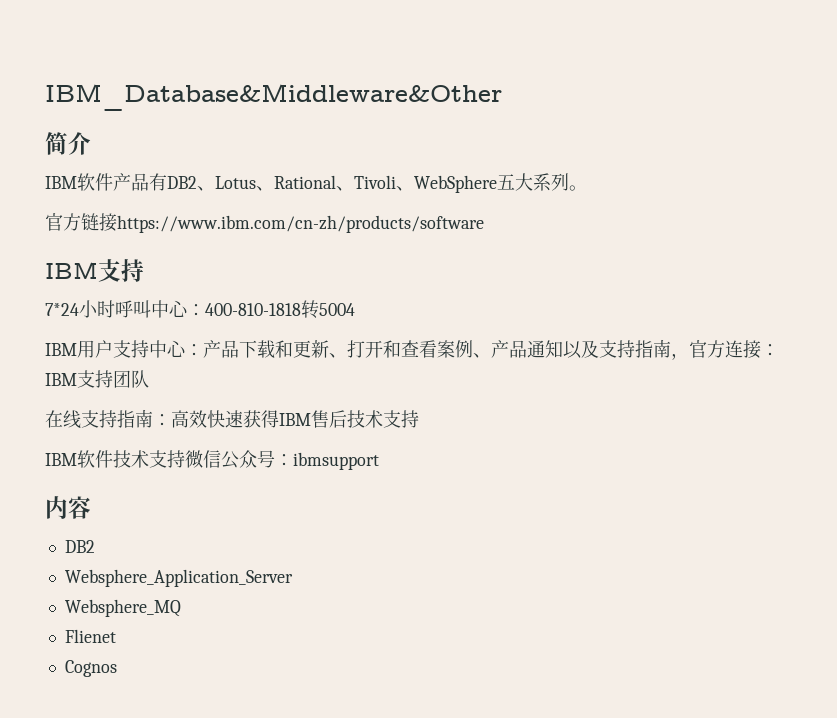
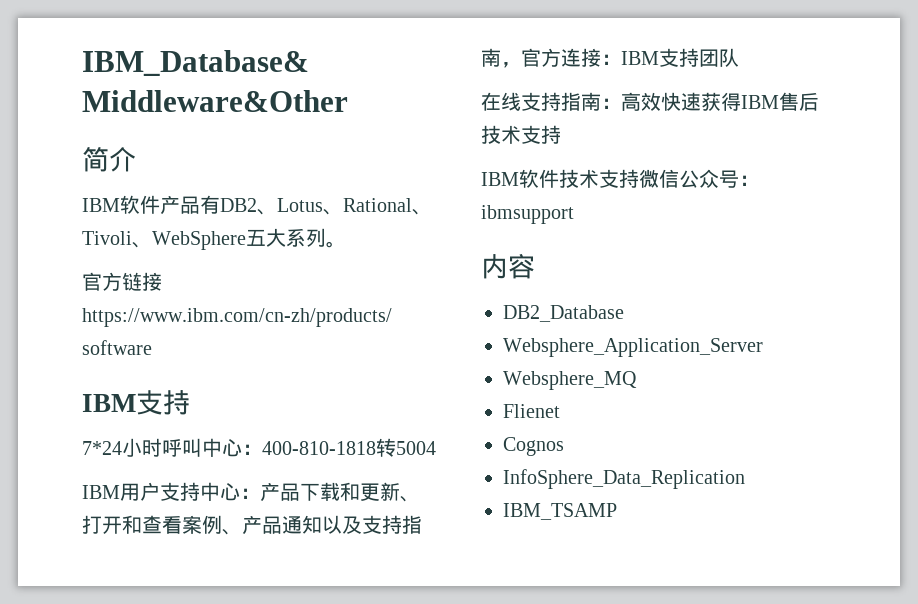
[64,540,95,553] DB2 -> [503,305,624,322] DB2_Database
(117, 668) none -> [503,469,745,489] [503,503,617,520] // InfoSphere_Data_Replication // IBM_TSAMP

